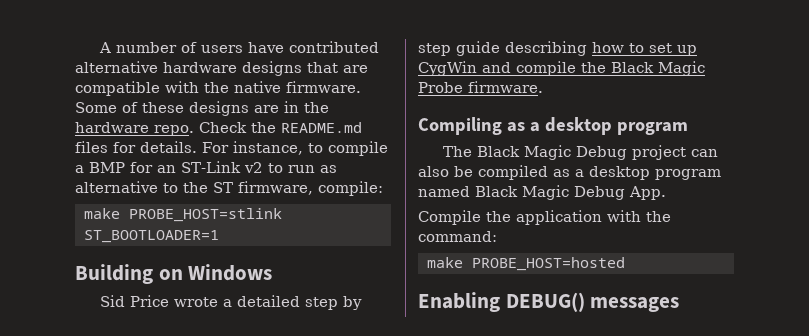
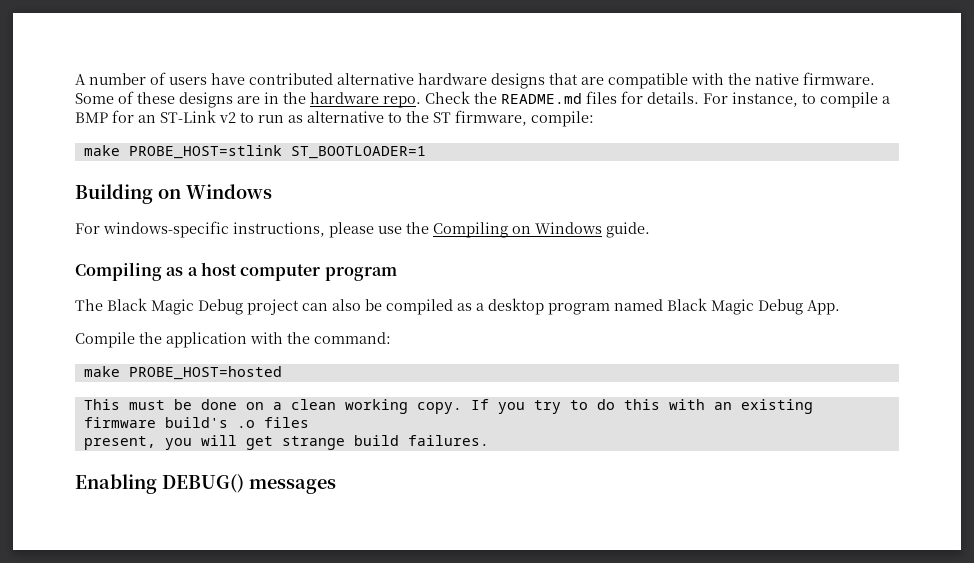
[99,295,362,310] [418,41,697,56] [418,61,705,76] [418,81,543,93] Sid Price wrote a detailed step by step guide describing how to set up CygWin and compile the Black Magic Probe firmware. -> [75,221,650,238] For windows-specific instructions, please use the Compiling on Windows guide.
[544,117,612,135] desktop -> [200,262,321,281] host computer
(625, 264) none -> [83,399,813,414] [83,417,309,428] [83,435,489,450] // This must be done on a clean working copy. If you try to do this with an existing firmware build's .o files // present, you will get strange build failures.

